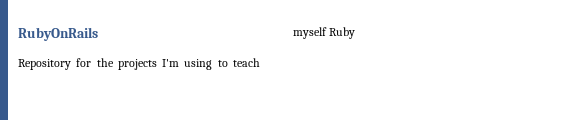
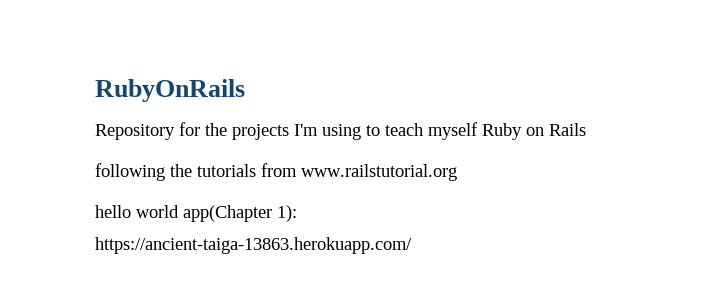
(356, 33) none -> [526,123,586,136] [95,163,457,181] [95,205,297,222] [95,237,412,254] on Rails // following the tutorials from www.railstutorial.org // hello world app(Chapter 1): https://ancient-taiga-13863.herokuapp.com/

